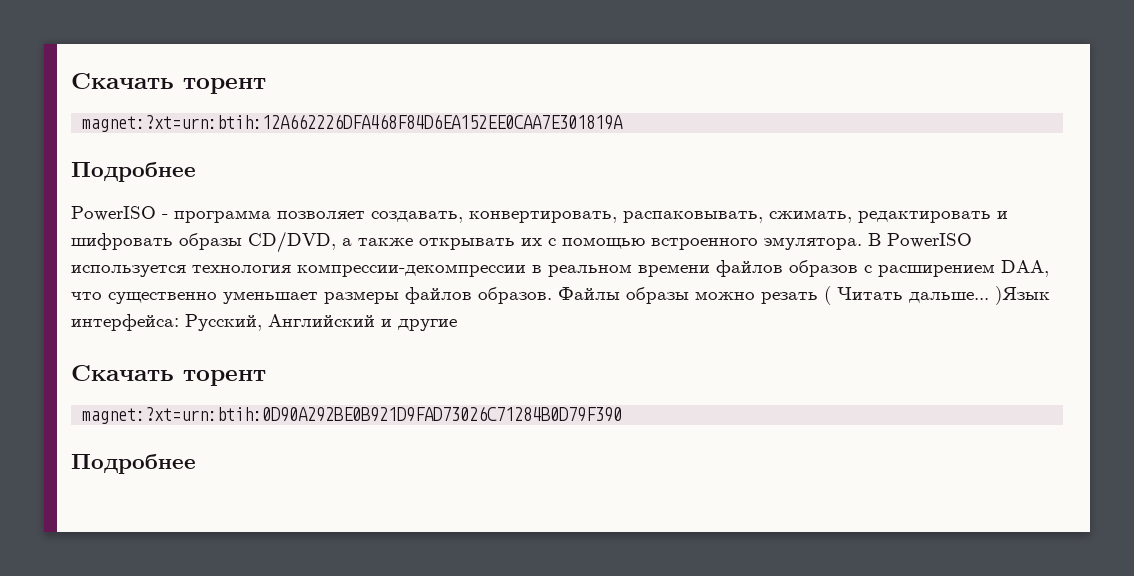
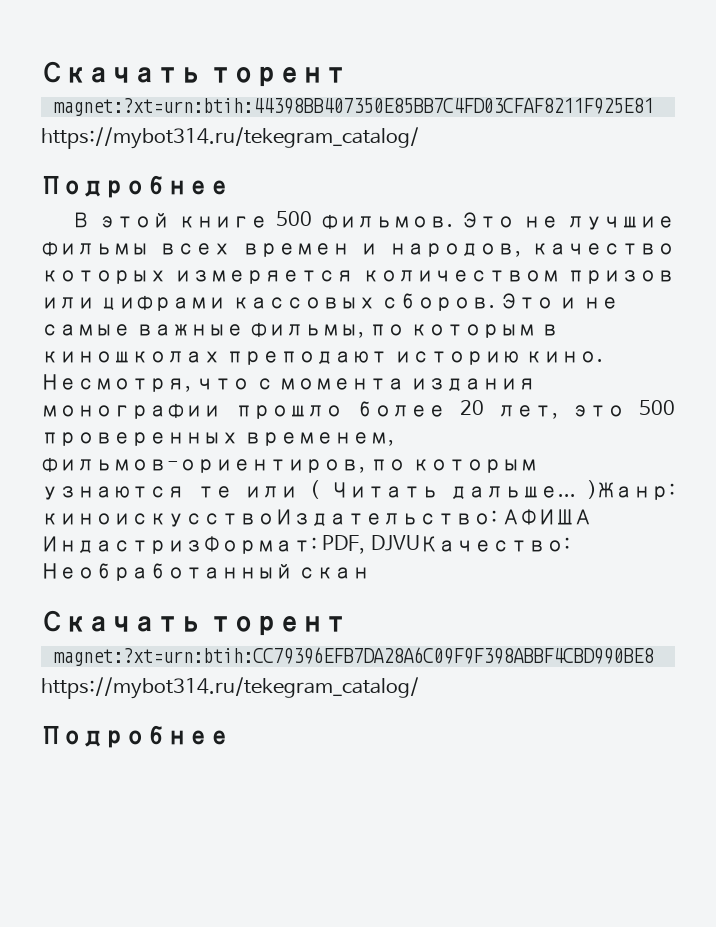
[71,73,266,94] [82,114,624,132] Скачать торент // magnet:?xt=urn:btih:12A662226DFA468F84D6EA152EE0CAA7E301819A -> [41,61,348,87] [52,98,653,116] [41,127,419,149] Скачать торент // magnet:?xt=urn:btih:44398BB407350E85BB7C4FD03CFAF8211F925E81 // https://mybot314.ru/tekegram_catalog/
[71,206,1008,223] [71,231,972,253] [71,260,1049,277] [71,286,1050,305] [71,314,457,331] [71,365,266,386] [82,406,623,424] PowerISO - программа позволяет создавать, конвертировать, распаковывать, сжимать, редактировать и шифровать образы CD/DVD, а также открывать их с помощью встроенного эмулятора. В PowerISO используется технология компрессии-декомпрессии в реальном времени файлов образов с расширением DAA, что существенно уменьшает размеры файлов образов. Файлы образы можно резать ( Читать дальше... )Язык интерфейса: Русский, Английский и другие // Скачать торент // magnet:?xt=urn:btih:0D90A292BE0B921D9FAD73026C71284B0D79F390 -> [71,211,675,230] [41,241,676,257] [41,270,676,284] [41,293,619,311] [41,322,560,338] [41,351,603,365] [41,374,537,392] [41,400,675,419] [41,432,395,446] [41,457,538,473] [41,480,675,500] [41,509,593,527] [41,535,570,554] [41,563,371,581] [41,610,348,636] [52,647,654,666] [41,677,419,699] В этой книге 500 фильмов. Это не лучшие фильмы всех времен и народов, качество которых измеряется количеством призов или цифрами кассовых сборов. Это и не самые важные фильмы, по которым в киношколах преподают историю кино. Несмотря, что с момента издания монографии прошло более 20 лет, это 500 проверенных временем, фильмов-ориентиров, по которым узнаются те или ( Читать дальше... )Жанр: киноискусствоИздательство: АФИША ИндастризФормат: PDF, DJVUКачество: Необработанный скан // Скачать торент // magnet:?xt=urn:btih:CC79396EFB7DA28A6C09F9F398ABBF4CBD990BE8 // https://mybot314.ru/tekegram_catalog/

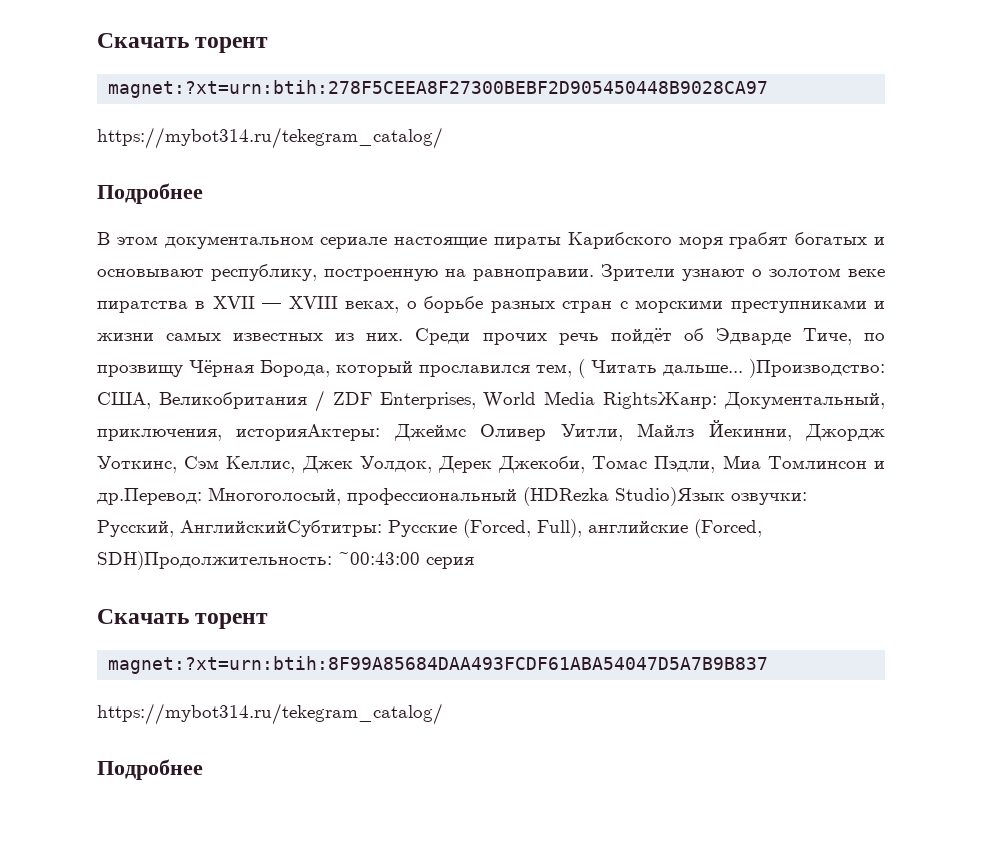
[41,61,348,87] [52,98,653,116] Скачать торент // magnet:?xt=urn:btih:44398BB407350E85BB7C4FD03CFAF8211F925E81 -> [97,33,269,53] [108,80,769,98] Скачать торент // magnet:?xt=urn:btih:278F5CEEA8F27300BEBF2D905450448B9028CA97
[97,211,675,230] [41,241,676,257] [41,270,676,284] [41,293,619,311] [41,322,560,338] [41,351,603,365] [41,374,537,392] [41,400,675,419] [41,432,395,446] [41,457,538,473] [41,480,675,500] [41,509,593,527] [41,535,570,554] [41,563,371,581] [41,610,348,636] [52,647,654,666] этой книге 500 фильмов. Это не лучшие фильмы всех времен и народов, качество которых измеряется количеством призов или цифрами кассовых сборов. Это и не самые важные фильмы, по которым в киношколах преподают историю кино. Несмотря, что с момента издания монографии прошло более 20 лет, это 500 проверенных временем, фильмов-ориентиров, по которым узнаются те или ( Читать дальше... )Жанр: киноискусствоИздательство: АФИША ИндастризФормат: PDF, DJVUКачество: Необработанный скан // Скачать торент // magnet:?xt=urn:btih:CC79396EFB7DA28A6C09F9F398ABBF4CBD990BE8 -> [116,232,885,249] [97,264,885,281] [97,296,885,313] [97,328,886,345] [97,359,885,378] [97,390,885,412] [97,419,886,441] [97,455,885,473] [97,487,807,506] [97,519,762,538] [97,551,474,570] [97,609,269,629] [108,656,769,674] этом документальном сериале настоящие пираты Карибского моря грабят богатых и основывают республику, построенную на равноправии. Зрители узнают о золотом веке пиратства в XVII — XVIII веках, о борьбе разных стран с морскими преступниками и жизни самых известных из них. Среди прочих речь пойдёт об Эдварде Тиче, по прозвищу Чёрная Борода, который прославился тем, ( Читать дальше... )Производство: США, Великобритания / ZDF Enterprises, World Media RightsЖанр: Документальный, приключения, историяАктеры: Джеймс Оливер Уитли, Майлз Йекинни, Джордж Уоткинс, Сэм Келлис, Джек Уолдок, Дерек Джекоби, Томас Пэдли, Миа Томлинсон и др.Перевод: Многоголосый, профессиональный (HDRezka Studio)Язык озвучки: Русский, АнглийскийСубтитры: Русские (Forced, Full), английские (Forced, SDH)Продолжительность: ~00:43:00 серия // Скачать торент // magnet:?xt=urn:btih:8F99A85684DAA493FCDF61ABA54047D5A7B9B837

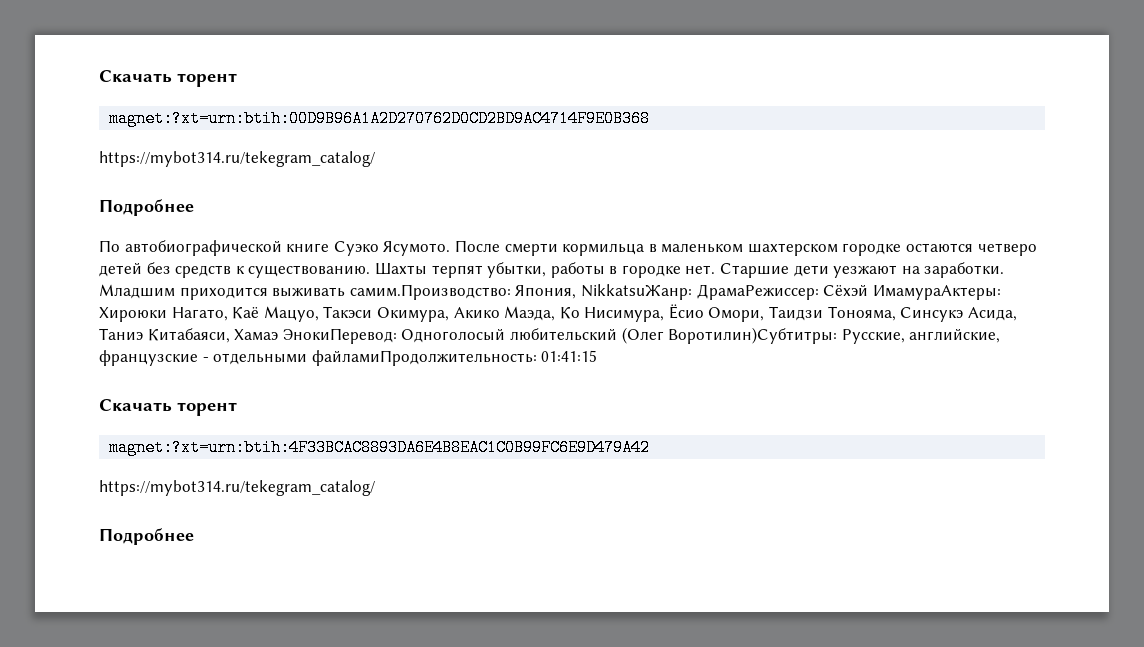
[97,33,269,53] [108,80,769,98] Скачать торент // magnet:?xt=urn:btih:278F5CEEA8F27300BEBF2D905450448B9028CA97 -> [99,70,237,87] [109,110,651,127] Скачать торент // magnet:?xt=urn:btih:00D9B96A1A2D270762D0CD2BD9AC4714F9E0B368
[97,232,885,249] [97,264,885,281] [97,296,885,313] [97,328,886,345] [97,359,885,378] [97,390,885,412] [97,419,886,441] [97,455,885,473] [97,487,807,506] [97,519,762,538] [97,551,474,570] [97,609,269,629] [108,656,769,674] В этом документальном сериале настоящие пираты Карибского моря грабят богатых и основывают республику, построенную на равноправии. Зрители узнают о золотом веке пиратства в XVII — XVIII веках, о борьбе разных стран с морскими преступниками и жизни самых известных из них. Среди прочих речь пойдёт об Эдварде Тиче, по прозвищу Чёрная Борода, который прославился тем, ( Читать дальше... )Производство: США, Великобритания / ZDF Enterprises, World Media RightsЖанр: Документальный, приключения, историяАктеры: Джеймс Оливер Уитли, Майлз Йекинни, Джордж Уоткинс, Сэм Келлис, Джек Уолдок, Дерек Джекоби, Томас Пэдли, Миа Томлинсон и др.Перевод: Многоголосый, профессиональный (HDRezka Studio)Язык озвучки: Русский, АнглийскийСубтитры: Русские (Forced, Full), английские (Forced, SDH)Продолжительность: ~00:43:00 серия // Скачать торент // magnet:?xt=urn:btih:8F99A85684DAA493FCDF61ABA54047D5A7B9B837 -> [99,240,1037,256] [99,262,1005,278] [99,284,1001,300] [99,304,1017,322] [99,327,1001,344] [99,350,598,366] [99,399,237,416] [109,439,651,456] По автобиографической книге Суэко Ясумото. После смерти кормильца в маленьком шахтерском городке остаются четверо детей без средств к существованию. Шахты терпят убытки, работы в городке нет. Старшие дети уезжают на заработки. Младшим приходится выживать самим.Производство: Япония, NikkatsuЖанр: ДрамаРежиссер: Сёхэй ИмамураАктеры: Хироюки Нагато, Каё Мацуо, Такэси Окимура, Акико Маэда, Ко Нисимура, Ёсио Омори, Таидзи Тонояма, Синсукэ Асида, Таниэ Китабаяси, Хамаэ ЭнокиПеревод: Одноголосый любительский (Олег Воротилин)Субтитры: Русские, английские, французские - отдельными файламиПродолжительность: 01:41:15 // Скачать торент // magnet:?xt=urn:btih:4F33BCAC8893DA6E4B8EAC1C0B99FC6E9D479A42

